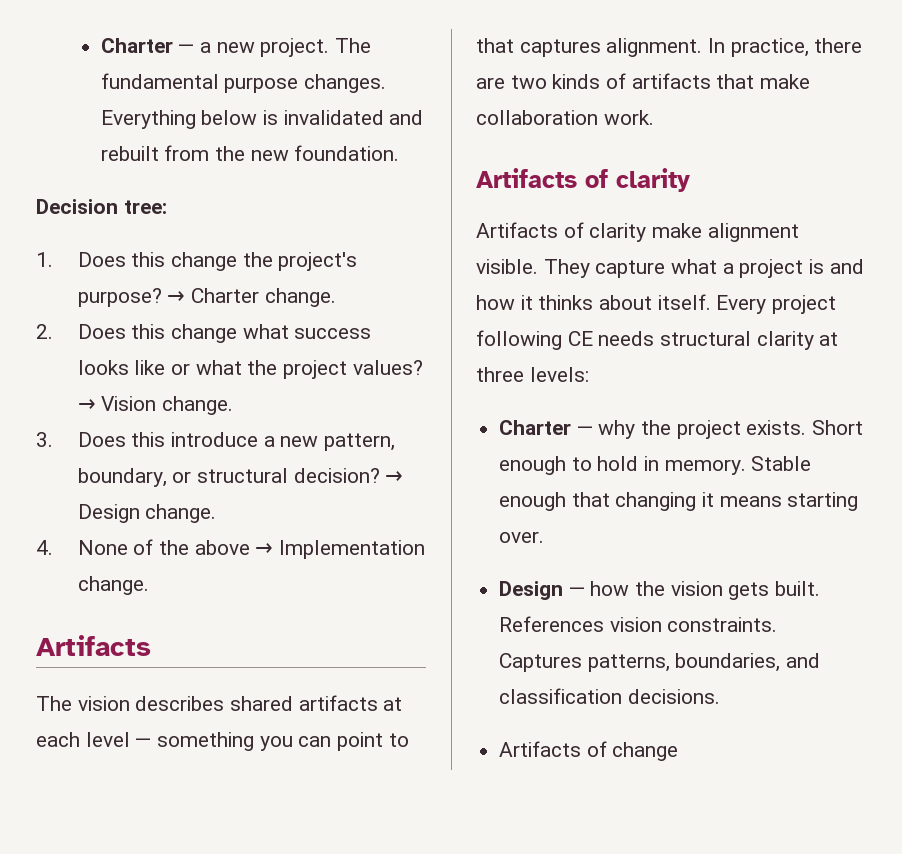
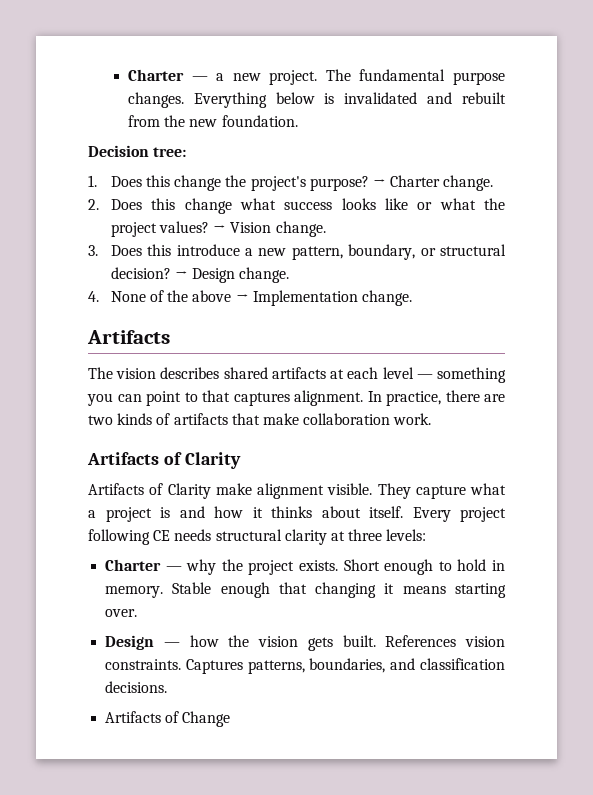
[616,168,690,192] [476,222,647,242] clarity // Artifacts of clarity -> [184,452,241,469] [88,483,211,499] Clarity // Artifacts of Clarity
[612,742,679,761] change -> [182,711,231,727] Change

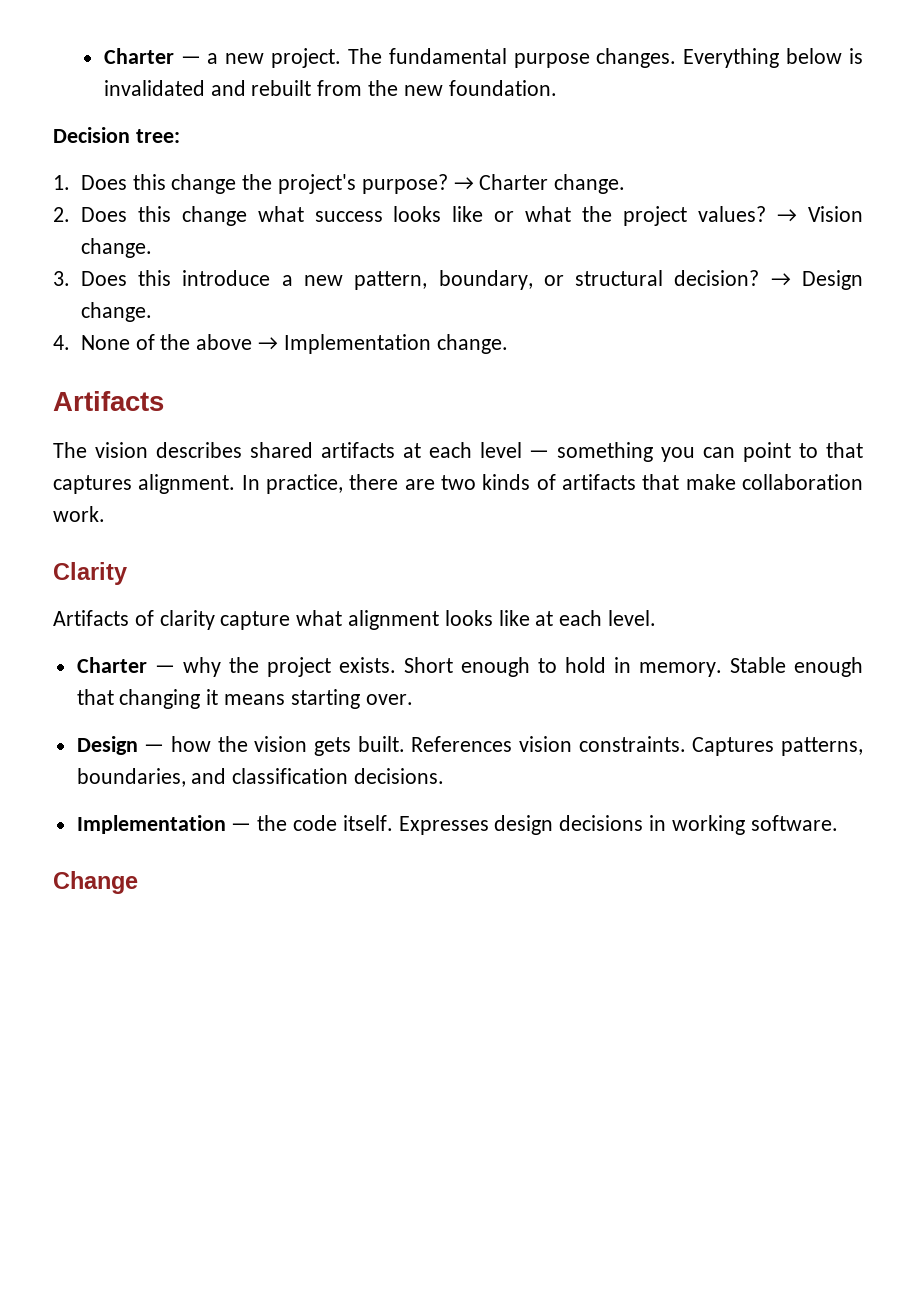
[87,452,182,465] Artifacts of -> (105, 514) none
[167,483,506,499] [88,506,506,522] [88,529,427,545] Clarity make alignment visible. They capture what a project is and how it thinks about itself. Every project following CE needs structural clarity at three levels: -> [159,610,657,630] clarity capture what alignment looks like at each level.
[105,711,180,723] Artifacts of -> [76,815,838,835] Implementation — the code itself. Expresses design decisions in working software. //

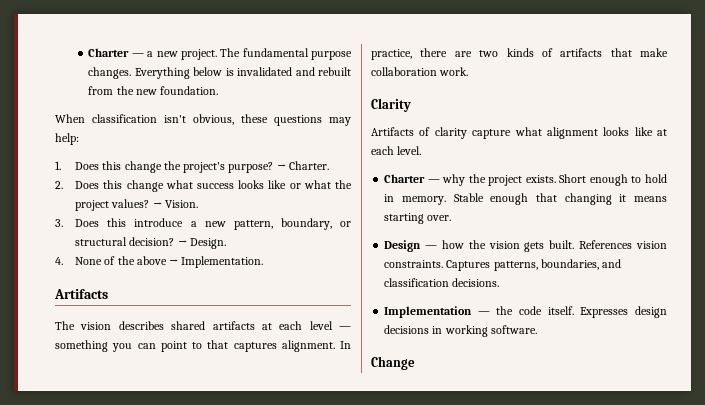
[53,127,180,143] Decision tree: -> [55,114,351,126] [55,133,79,145] When classification isn't obvious, these questions may help:
[479,174,626,194] Charter change. -> [288,161,329,170] Charter.
[808,206,864,222] [80,238,152,258] Vision change. -> [164,200,198,208] Vision.
[801,270,863,290] [80,302,152,322] Design change. -> [189,238,226,249] Design.
[283,334,508,354] Implementation change. -> [181,256,264,268] Implementation.

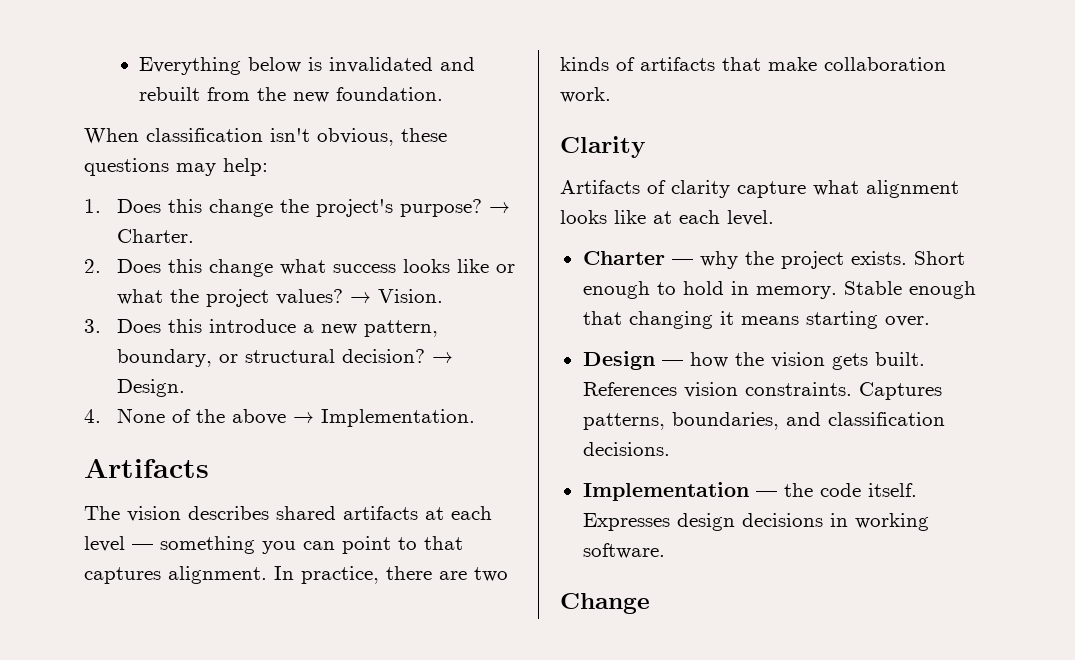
[88,48,352,60] [88,67,132,79] Charter — a new project. The fundamental purpose changes. -> (139, 66) none

